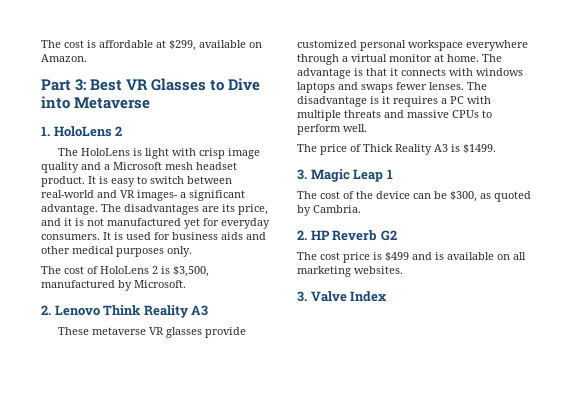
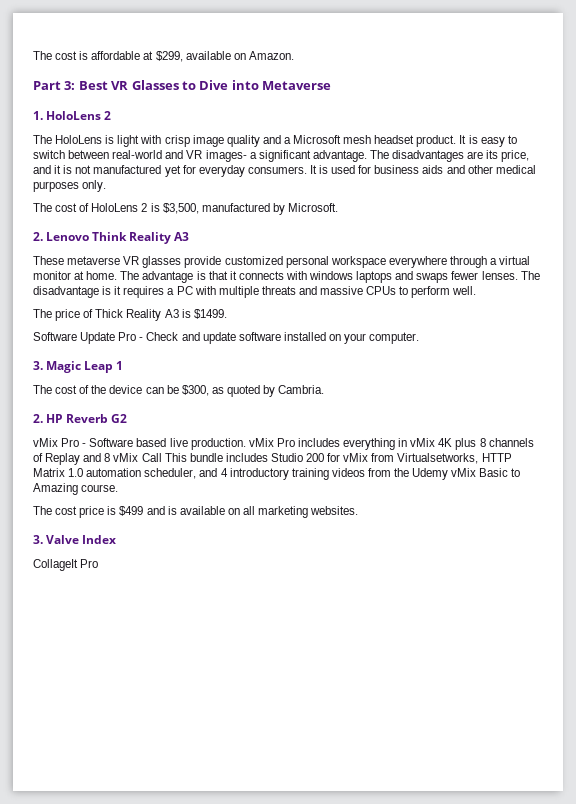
(496, 148) none -> [33,332,420,344] // Software Update Pro - Check and update software installed on your computer.
(397, 235) none -> [33,438,534,450] [33,453,512,465] [33,468,521,480] [33,483,119,495] // vMix Pro - Software based live production. vMix Pro includes everything in vMix 4K plus 8 channels of Replay and 8 vMix Call This bundle includes Studio 200 for vMix from Virtualsetworks, HTTP Matrix 1.0 automation scheduler, and 4 introductory training videos from the Udemy vMix Basic to Amazing course.
(388, 296) none -> [33,559,99,571] // CollageIt Pro

